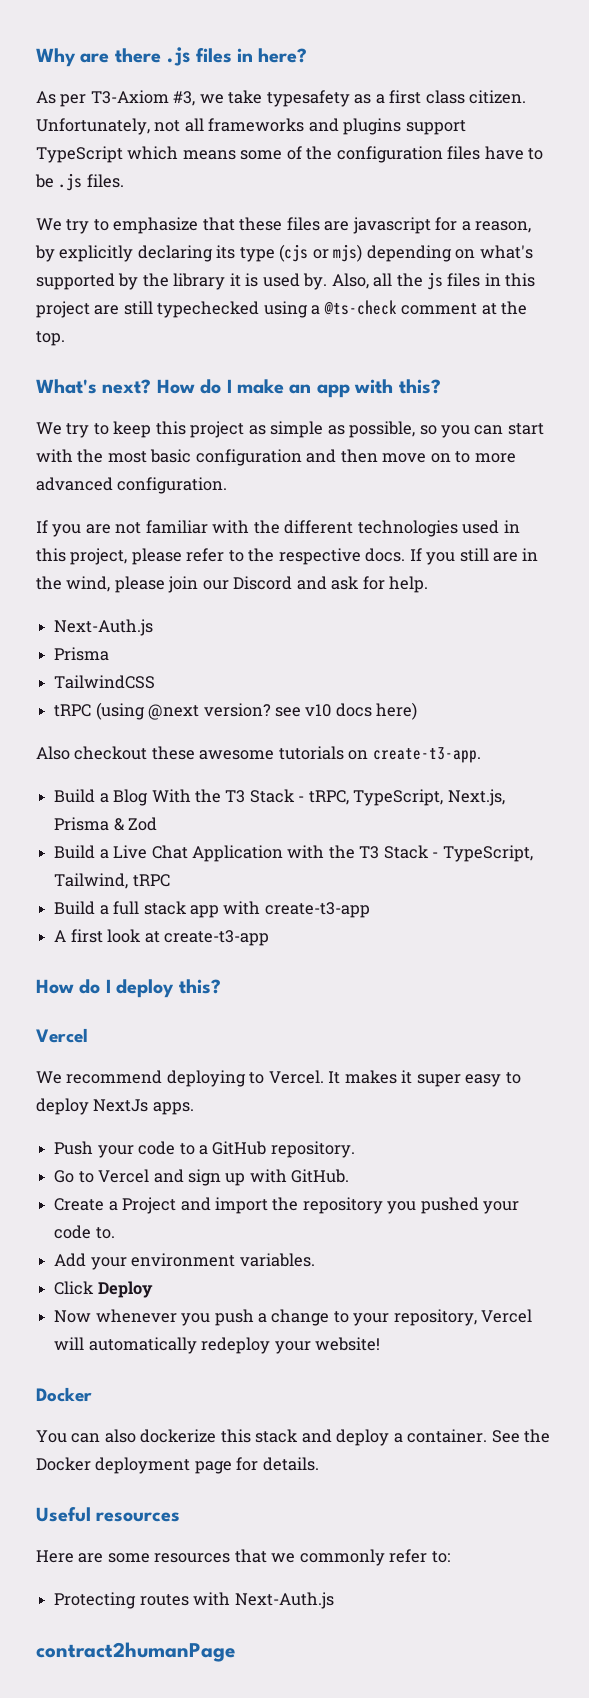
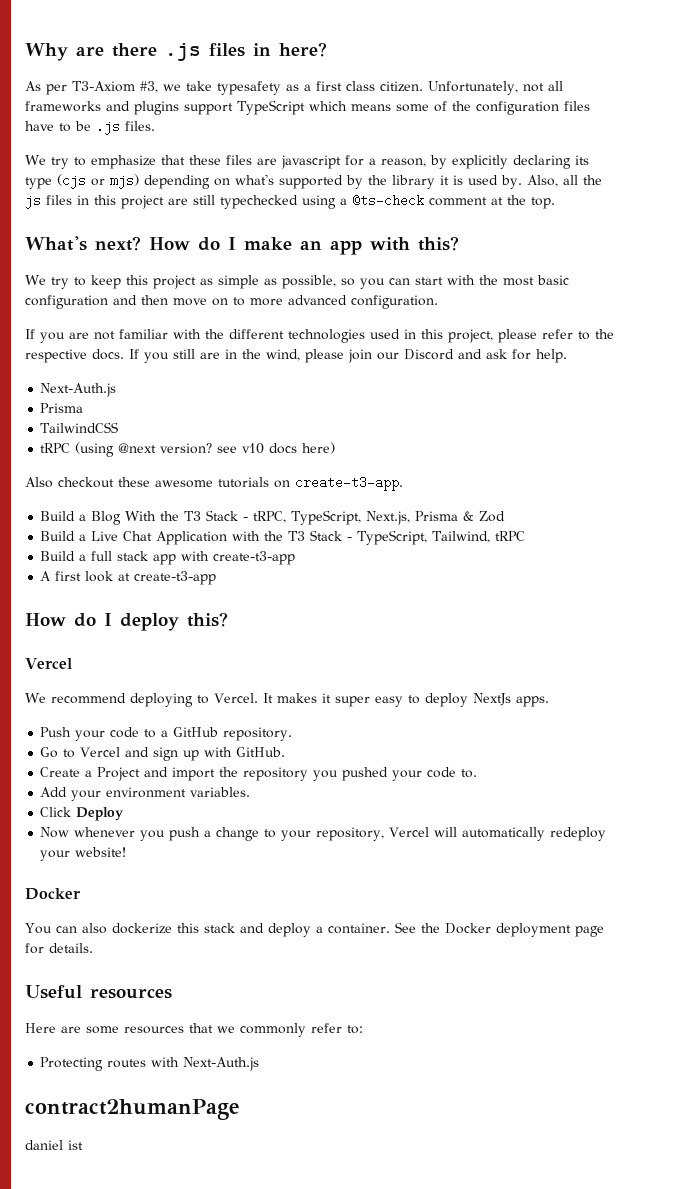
(235, 1652) none -> [25,1140,83,1150] // daniel ist

